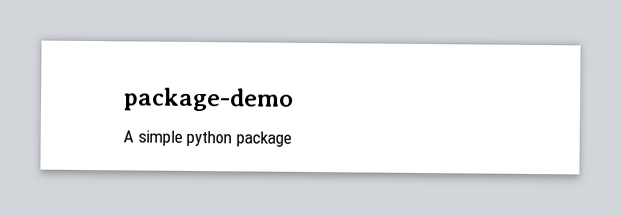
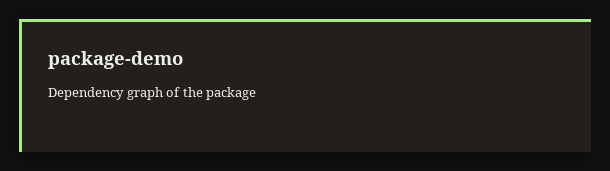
[123,130,233,147] A simple python -> [48,87,203,100] Dependency graph of the

